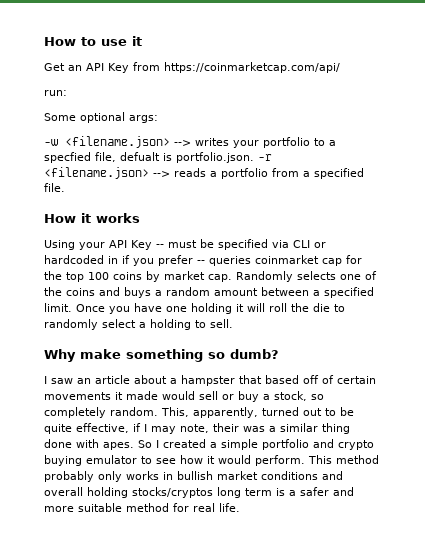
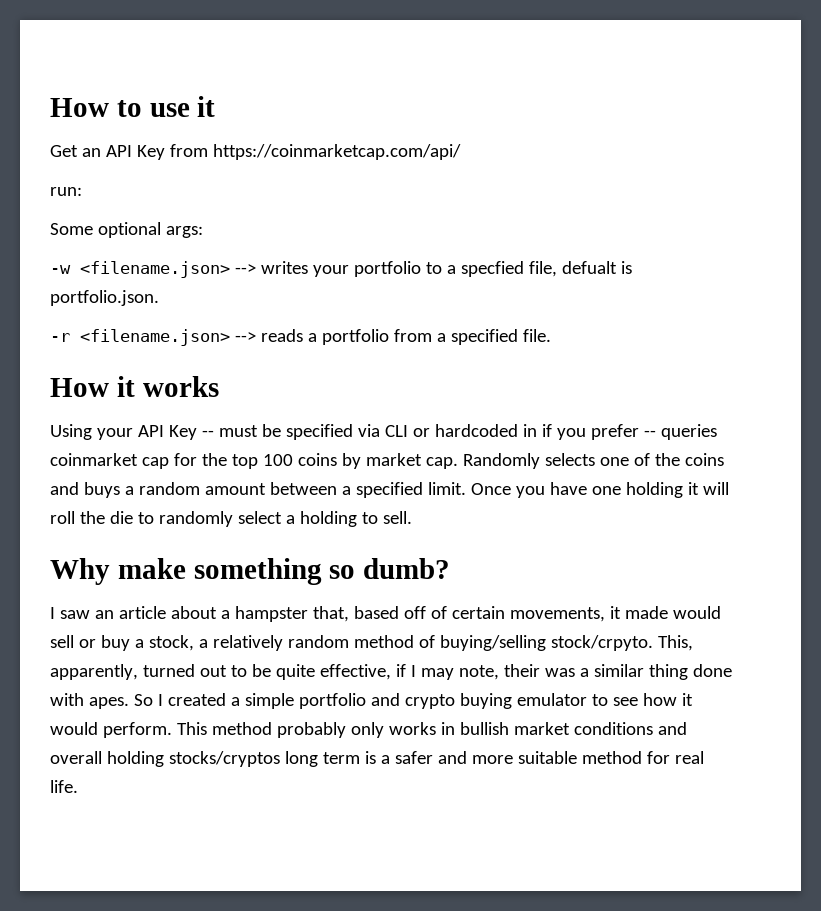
(254, 157) none -> (159, 298) //
[239,375,262,384] that -> [312,606,349,622] that,
[44,392,111,400] movements -> [509,607,605,622] movements,
[311,394,324,400] [44,407,158,418] so completely random. -> [198,635,653,651] a relatively random method of buying/selling stock/crpyto.

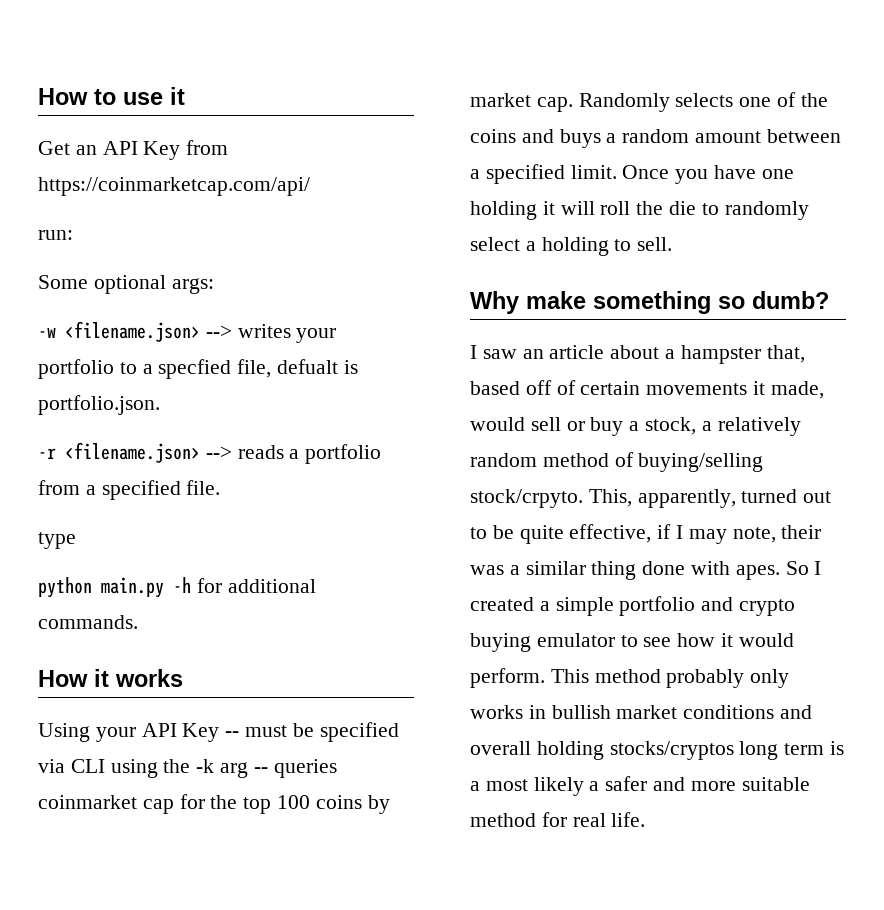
(551, 335) none -> [38,532,76,549] [38,577,316,598] [38,615,138,629] // type // python main.py -h for additional commands.
[412,424,639,440] or hardcoded in if you prefer -> [110,759,249,778] using the -k arg
[509,606,668,622] movements, it made -> [646,381,824,399] movements it made,
(390, 759) none -> [485,777,600,796] most likely a

